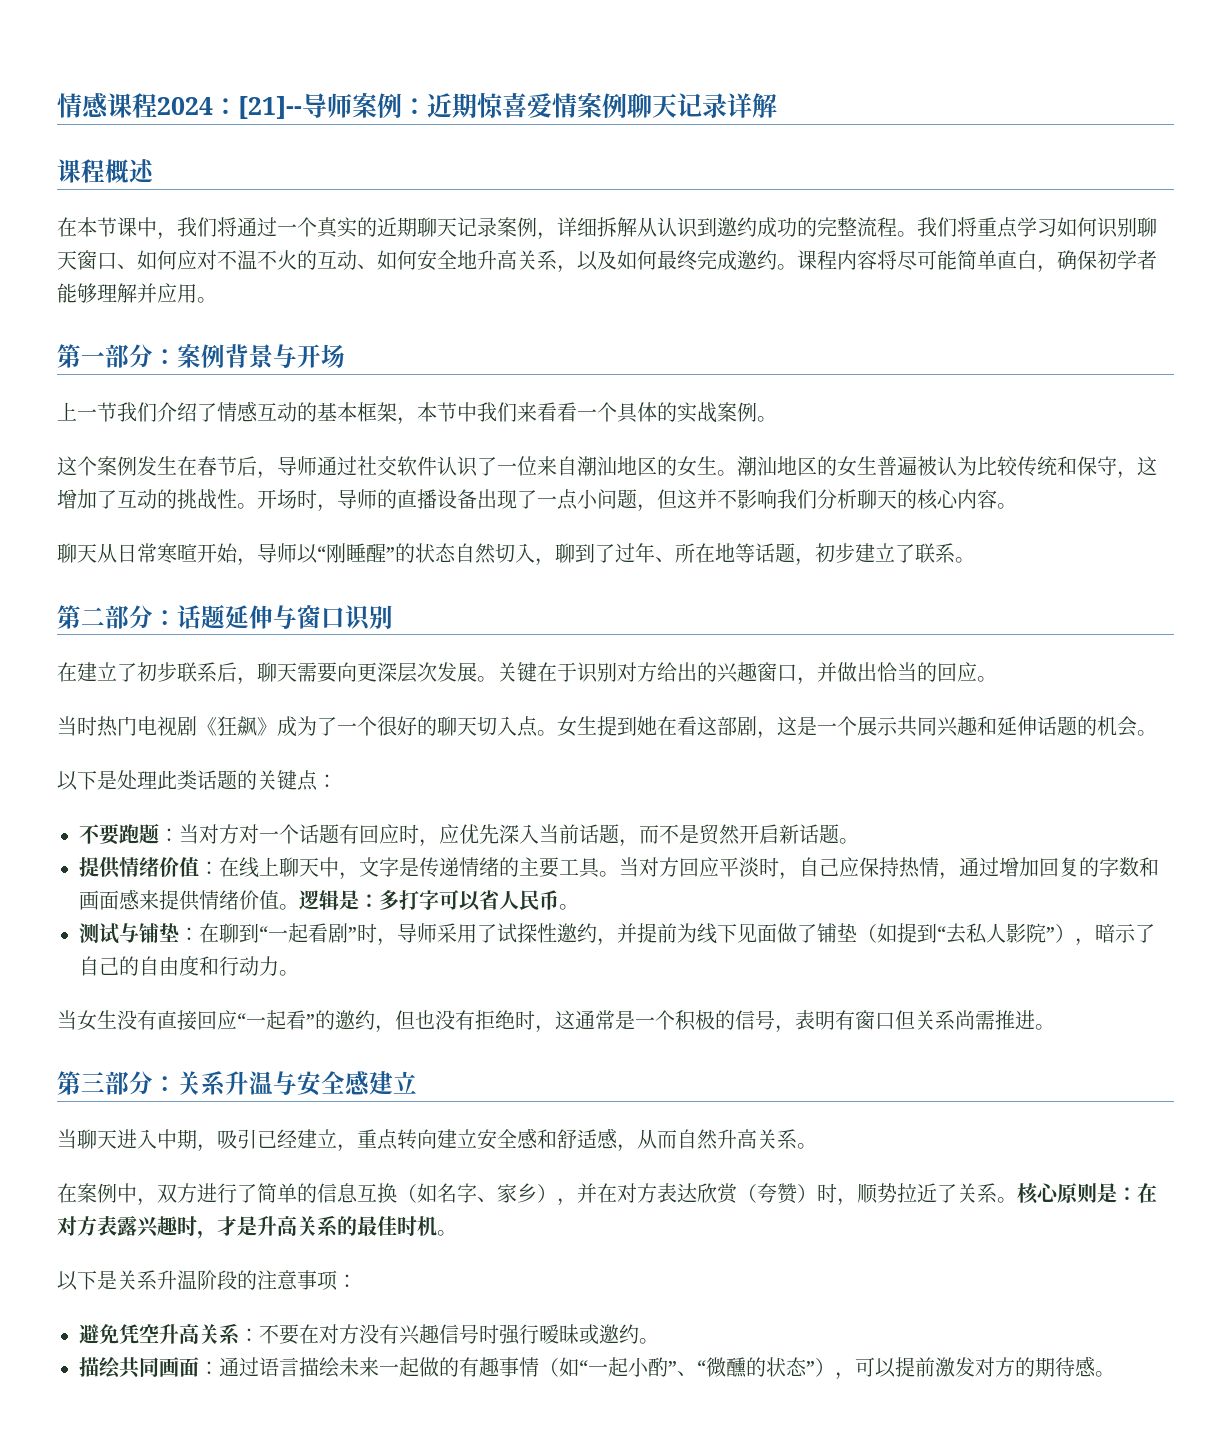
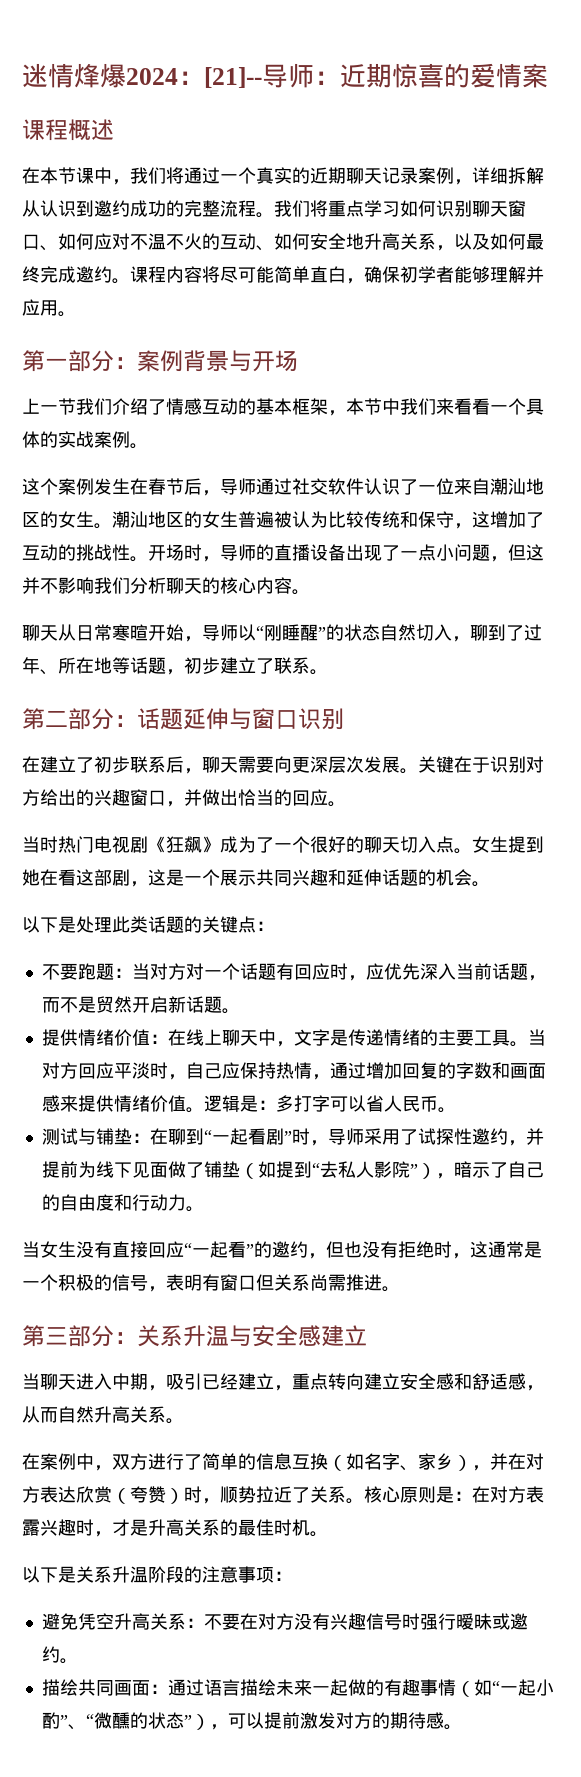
[57,93,157,118] 情感课程 -> [22,63,126,88] 迷情烽爆
[352,93,402,118] 案例 -> (314, 75) none
(527, 105) none -> [444,63,470,88] 的
[602,93,777,118] 例聊天记录详解 -> (548, 75) none

